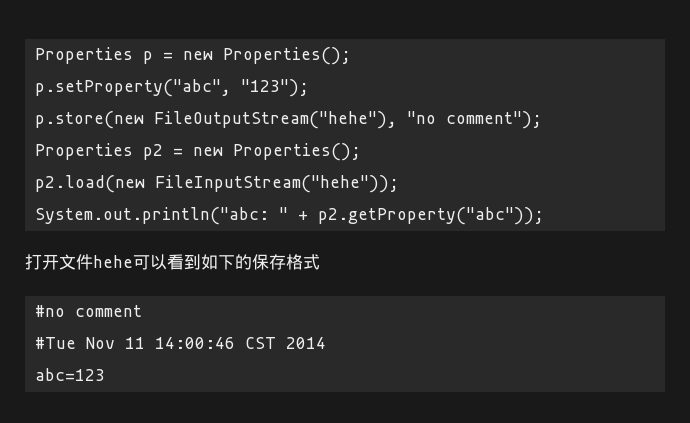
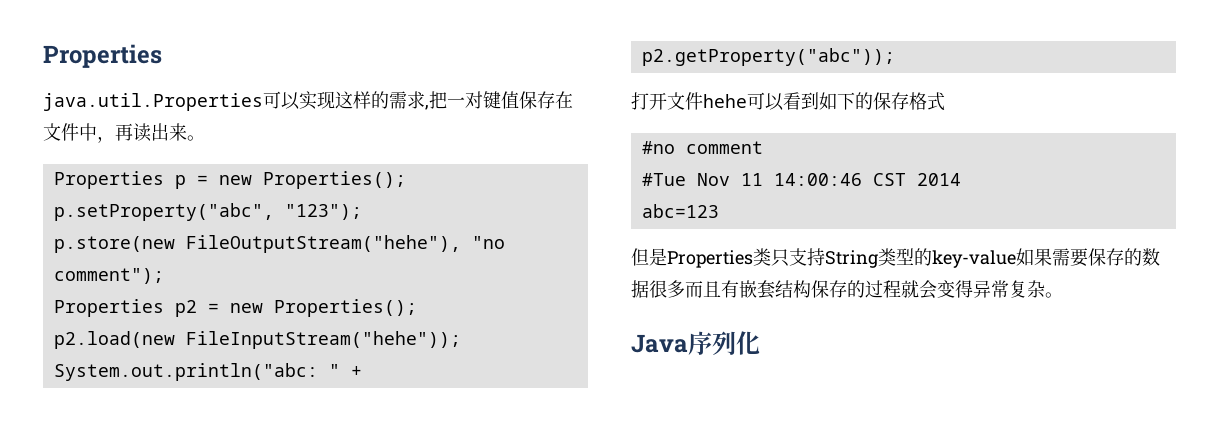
[35,47,134,64] Properties -> [43,44,162,68] [43,91,573,111] [43,123,205,143] [53,171,164,189] Properties // java.util.Properties可以实现这样的需求,把一对键值保存在文件中，再读出来。 // Properties
(106, 374) none -> [631,248,1160,268] [631,280,1063,299] [631,331,760,356] // 但是Properties类只支持String类型的key-value如果需要保存的数据很多而且有嵌套结构保存的过程就会变得异常复杂。 // Java序列化

